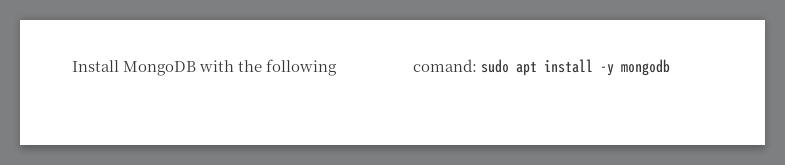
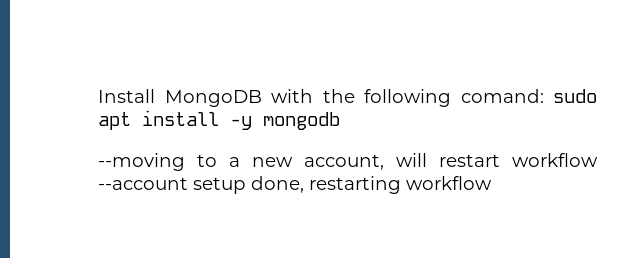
(671, 67) none -> [98,153,598,171] [98,176,492,194] // --moving to a new account, will restart workflow --account setup done, restarting workflow

